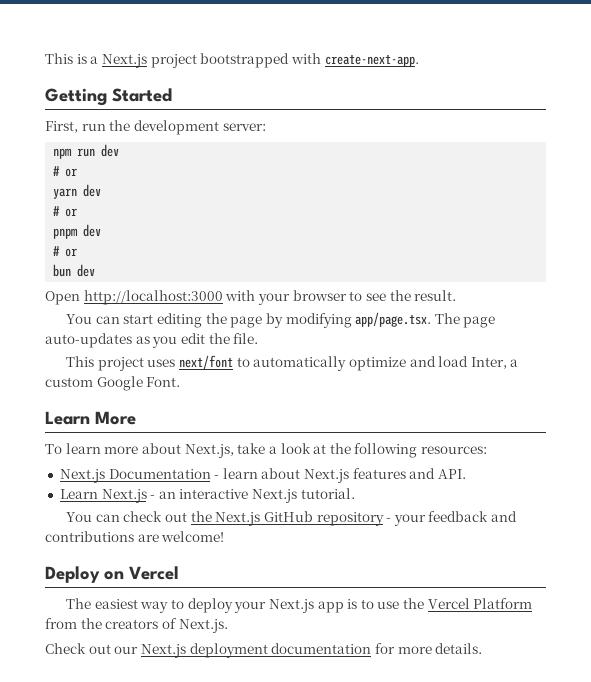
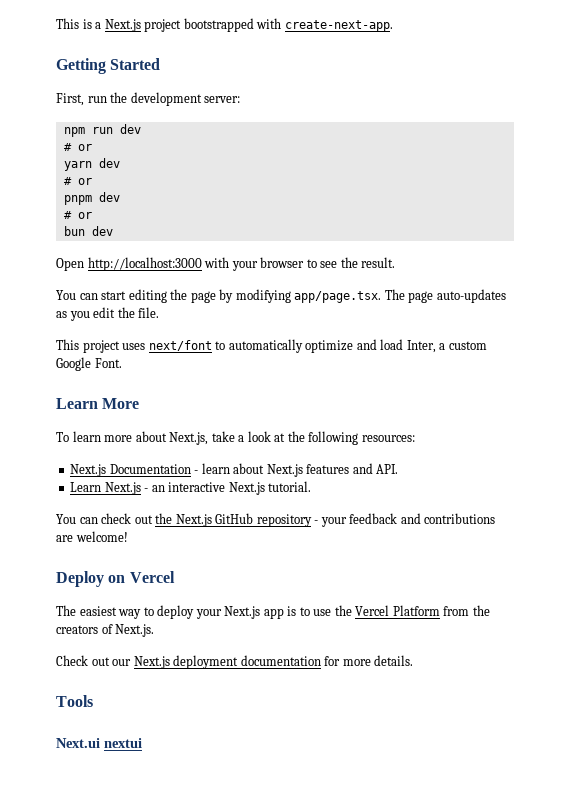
(483, 648) none -> [56,695,93,707] [56,738,142,748] // Tools // Next.ui nextui

